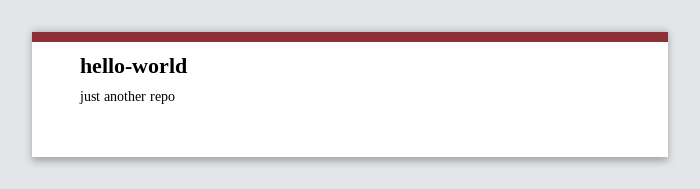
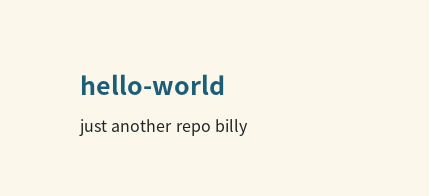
(175, 99) none -> [214,119,248,136] billy

